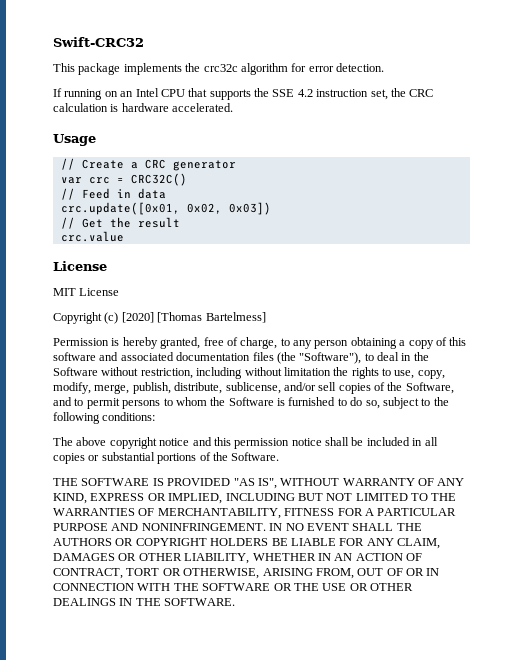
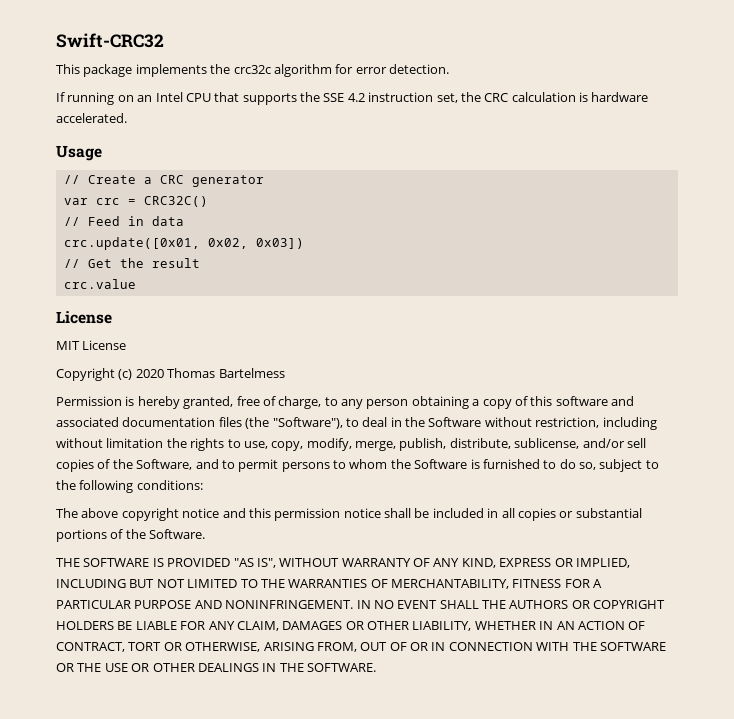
[121,312,266,323] [2020] [Thomas Bartelmess] -> [135,368,285,378] 2020 Thomas Bartelmess

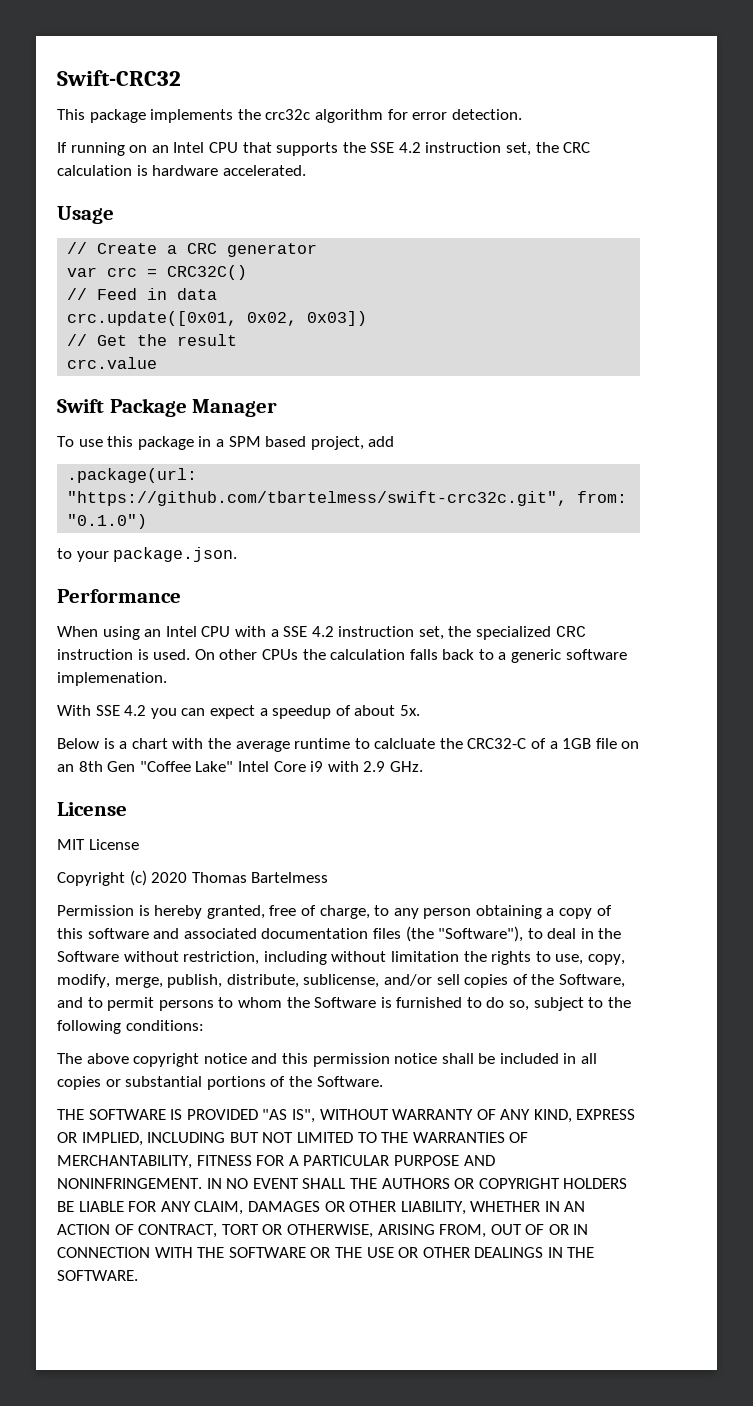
(136, 284) none -> [57,398,278,417] [57,436,395,450] [67,468,198,483] [67,491,628,506] [67,514,148,529] [57,547,238,562] [57,589,181,603] [57,626,586,640] [57,649,627,663] [57,672,167,686] [57,705,420,719] [57,738,640,752] [57,761,423,772] // Swift Package Manager // To use this package in a SPM based project, add // .package(url: "https://github.com/tbartelmess/swift-crc32c.git", from: "0.1.0") // to your package.json. // Performance // When using an Intel CPU with a SSE 4.2 instruction set, the specialized CRC instruction is used. On other CPUs the calculation falls back to a generic software implemenation. // With SSE 4.2 you can expect a speedup of about 5x. // Below is a chart with the average runtime to calcluate the CRC32-C of a 1GB file on an 8th Gen "Coffee Lake" Intel Core i9 with 2.9 GHz.

